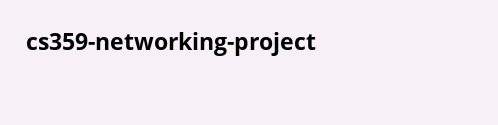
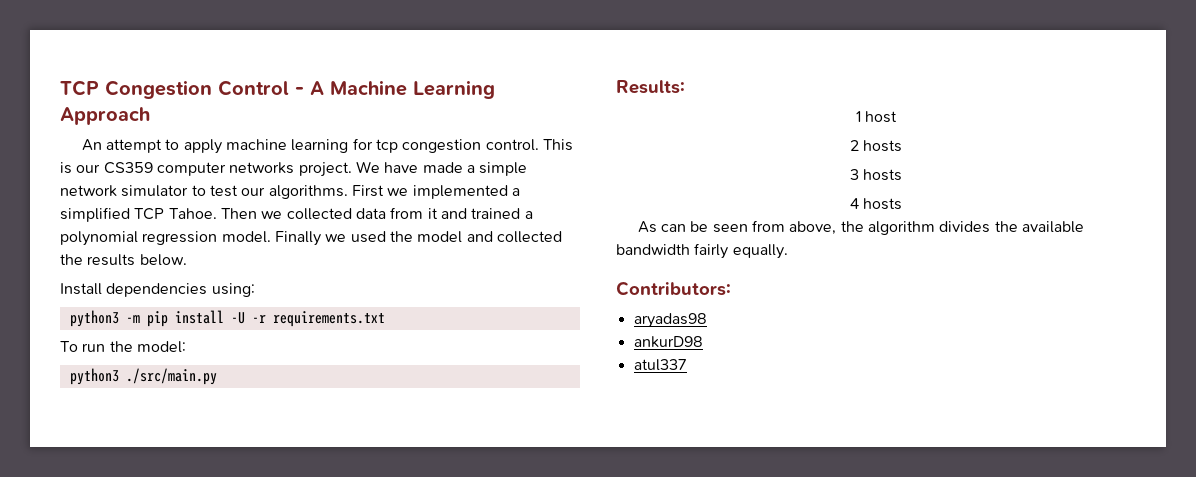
[26,32,316,56] cs359-networking-project -> [60,80,495,99] [60,107,150,125] [81,138,573,154] [60,161,528,177] [60,185,520,199] [60,207,533,222] [60,231,562,246] [60,254,187,266] [60,283,255,297] [69,310,385,327] [60,341,186,353] [69,368,217,385] [616,80,685,94] [855,111,898,123] [849,140,903,152] [849,169,903,181] [849,198,903,210] [637,220,1084,235] [616,243,788,259] [616,281,731,296] [633,313,707,328] [633,336,703,348] [633,359,687,371] TCP Congestion Control - A Machine Learning Approach // An attempt to apply machine learning for tcp congestion control. This is our CS359 computer networks project. We have made a simple network simulator to test our algorithms. First we implemented a simplified TCP Tahoe. Then we collected data from it and trained a polynomial regression model. Finally we used the model and collected the results below. // Install dependencies using: // python3 -m pip install -U -r requirements.txt // To run the model: // python3 ./src/main.py // Results: // 1 host // 2 hosts // 3 hosts // 4 hosts // As can be seen from above, the algorithm divides the available bandwidth fairly equally. // Contributors: // aryadas98 // ankurD98 // atul337

